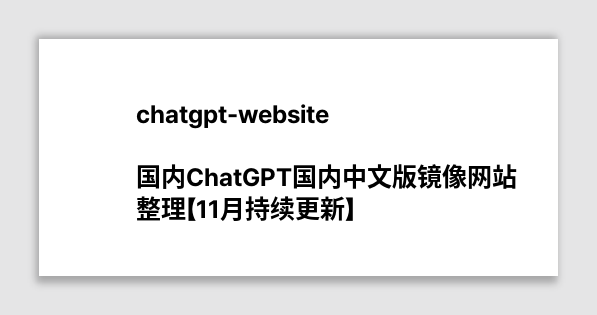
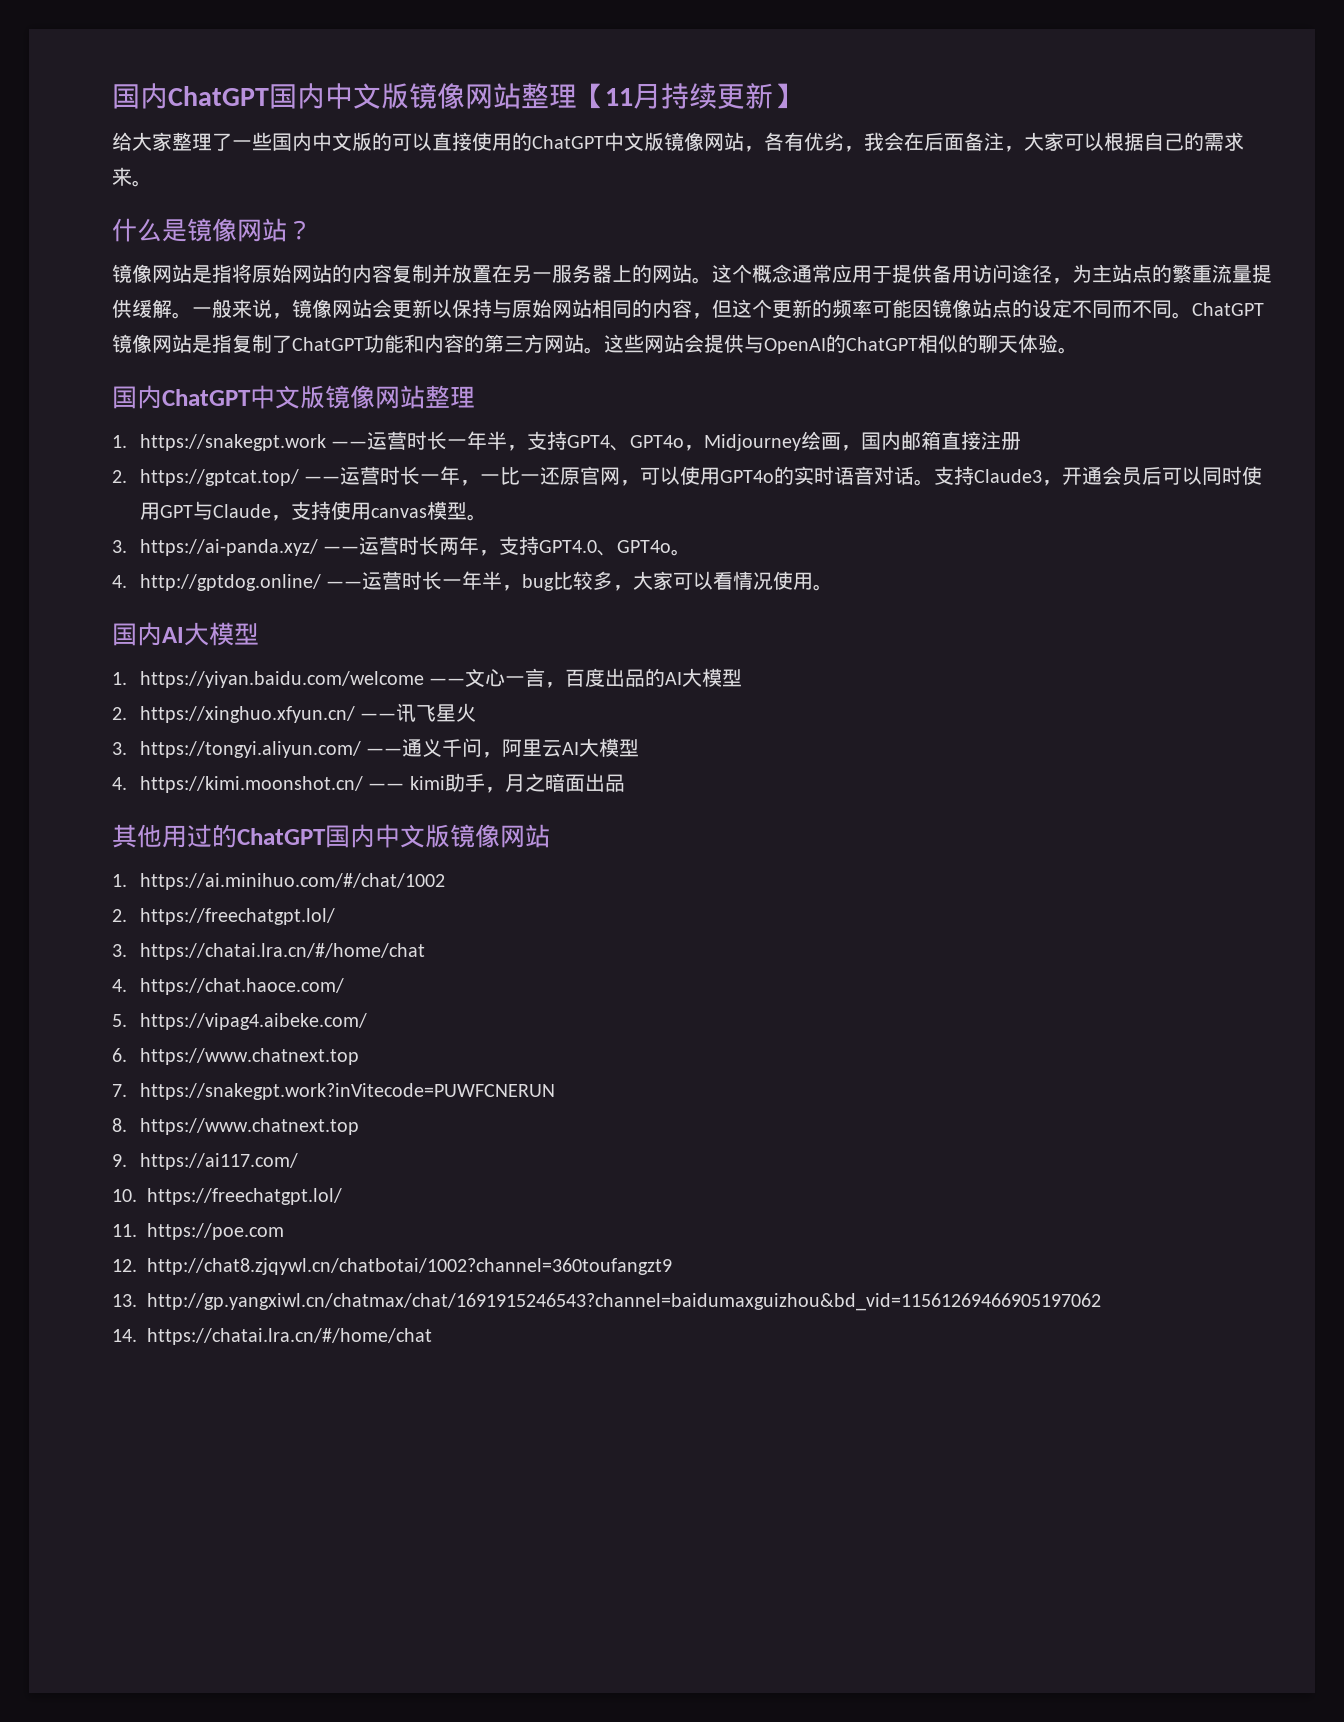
[136,104,329,129] chatgpt-website // -> (112, 96) none
(355, 209) none -> [112,132,1244,152] [112,167,152,187] [112,218,312,242] [112,264,1272,284] [112,299,1264,319] [112,334,1078,354] [112,385,475,409] [112,431,1022,451] [112,466,1263,486] [139,501,487,521] [112,536,692,556] [112,571,834,591] [112,622,259,646] [112,668,743,688] [112,703,477,723] [112,738,640,758] [112,773,625,793] [112,824,550,848] [112,873,445,890] [112,908,335,925] [112,943,425,960] [112,978,344,995] [112,1013,367,1030] [112,1048,359,1065] [112,1083,555,1100] [112,1118,359,1135] [112,1153,298,1170] [112,1188,342,1205] [112,1223,284,1240] [112,1258,672,1275] [112,1293,1101,1311] [112,1328,432,1345] // 给大家整理了一些国内中文版的可以直接使用的ChatGPT中文版镜像网站，各有优劣，我会在后面备注，大家可以根据自己的需求来。 // 什么是镜像网站？ // 镜像网站是指将原始网站的内容复制并放置在另一服务器上的网站。这个概念通常应用于提供备用访问途径，为主站点的繁重流量提供缓解。一般来说，镜像网站会更新以保持与原始网站相同的内容，但这个更新的频率可能因镜像站点的设定不同而不同。ChatGPT镜像网站是指复制了ChatGPT功能和内容的第三方网站。这些网站会提供与OpenAI的ChatGPT相似的聊天体验。 // 国内ChatGPT中文版镜像网站整理 // 1. https://snakegpt.work ——运营时长一年半，支持GPT4、GPT4o，Midjourney绘画，国内邮箱直接注册 // 2. https://gptcat.top/ ——运营时长一年，一比一还原官网，可以使用GPT4o的实时语音对话。支持Claude3，开通会员后可以同时使用GPT与Claude，支持使用canvas模型。 // 3. https://ai-panda.xyz/ ——运营时长两年，支持GPT4.0、GPT4o。 // 4. http://gptdog.online/ ——运营时长一年半，bug比较多，大家可以看情况使用。 // 国内AI大模型 // 1. https://yiyan.baidu.com/welcome ——文心一言，百度出品的AI大模型 // 2. https://xinghuo.xfyun.cn/ ——讯飞星火 // 3. https://tongyi.aliyun.com/ ——通义千问，阿里云AI大模型 // 4. https://kimi.moonshot.cn/ —— kimi助手，月之暗面出品 // 其他用过的ChatGPT国内中文版镜像网站 // 1. https://ai.minihuo.com/#/chat/1002 // 2. https://freechatgpt.lol/ // 3. https://chatai.lra.cn/#/home/chat // 4. https://chat.haoce.com/ // 5. https://vipag4.aibeke.com/ // 6. https://www.chatnext.top // 7. https://snakegpt.work?inVitecode=PUWFCNERUN // 8. https://www.chatnext.top // 9. https://ai117.com/ // 10. https://freechatgpt.lol/ // 11. https://poe.com // 12. http://chat8.zjqywl.cn/chatbotai/1002?channel=360toufangzt9 // 13. http://gp.yangxiwl.cn/chatmax/chat/1691915246543?channel=baidumaxguizhou&bd_vid=11561269466905197062 // 14. https://chatai.lra.cn/#/home/chat

